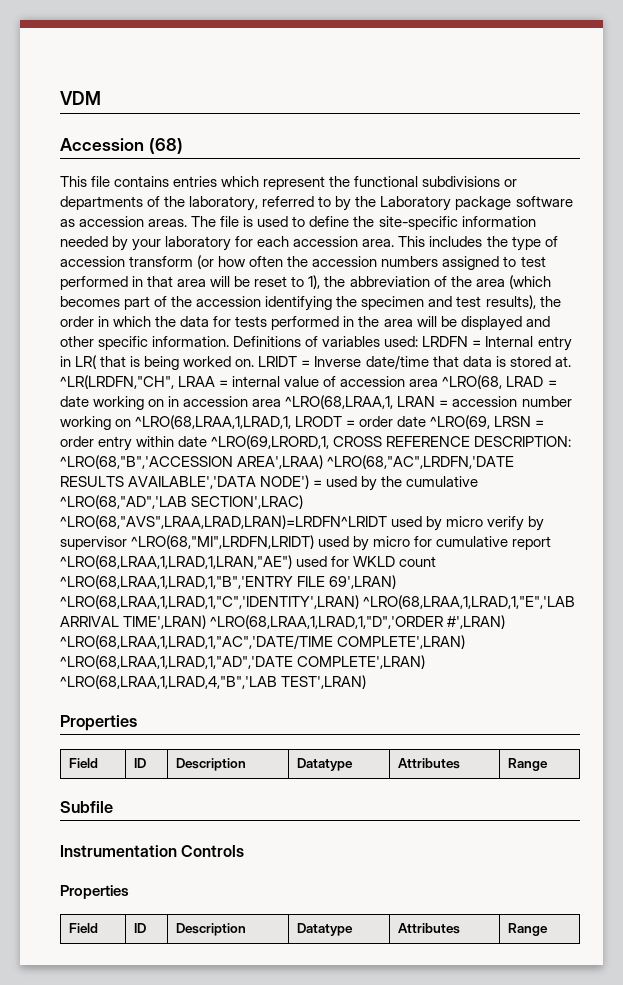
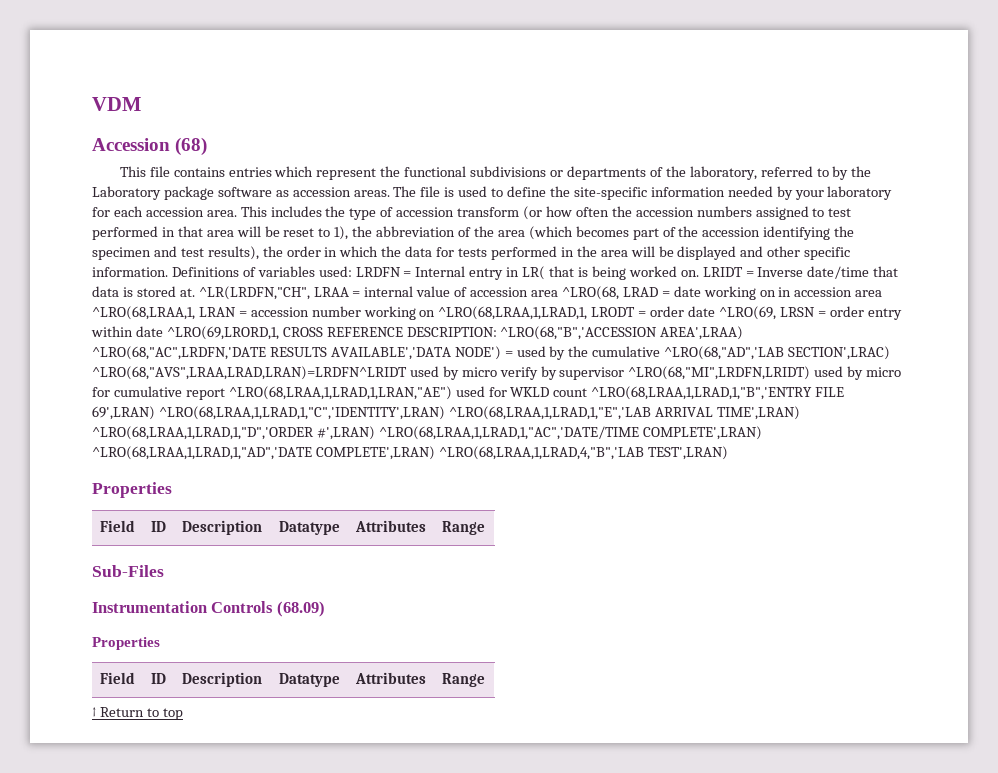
[60,801,113,813] Subfile -> [92,565,164,577] Sub-Files
[60,885,129,899] [69,923,99,933] [134,923,147,933] [176,923,247,936] [297,923,354,936] [398,923,461,934] [508,923,549,936] // Properties // Field | ID | Description | Datatype | Attributes | Range -> [276,601,325,617] [92,637,160,650] [99,672,135,684] [150,673,166,684] [181,672,262,687] [278,673,340,687] [354,672,426,684] [441,673,485,687] [92,707,183,720] (68.09) // Properties // Field | ID | Description | Datatype | Attributes | Range // ↑ Return to top

